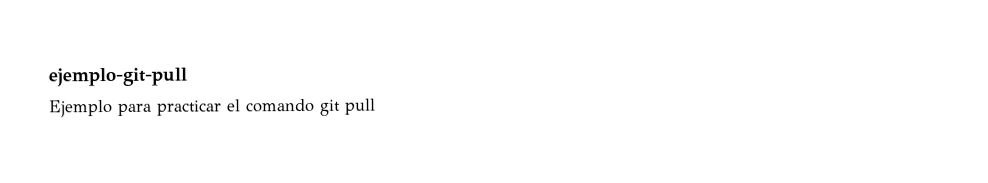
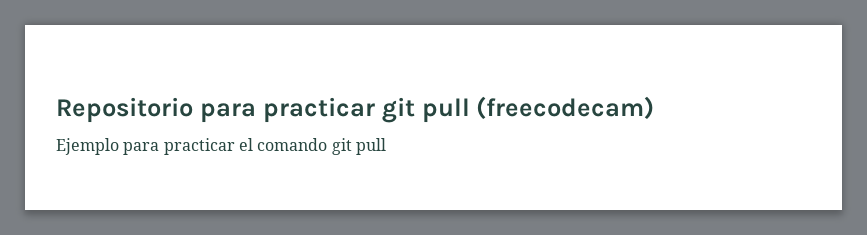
[48,67,187,87] ejemplo-git-pull -> [56,96,655,123] Repositorio para practicar git pull (freecodecam)

